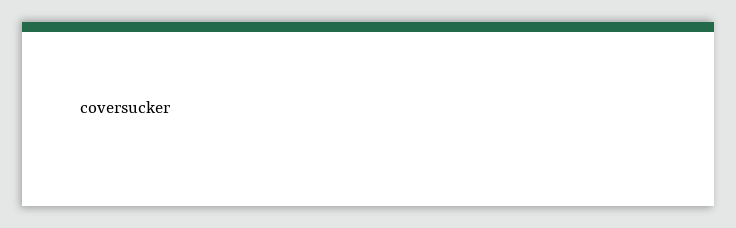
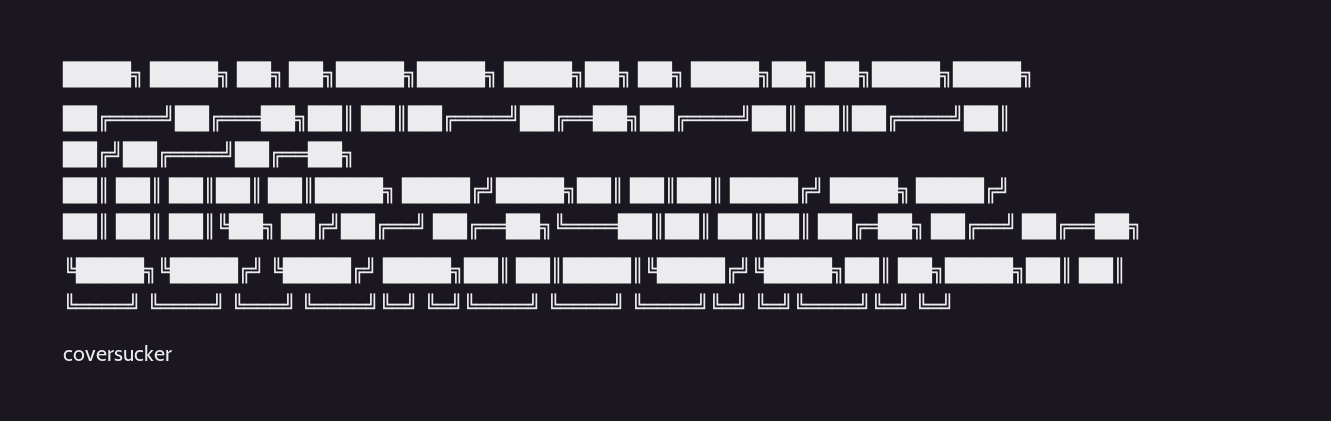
(80, 107) none -> [62,61,1034,88] [62,105,1011,132] [62,141,355,168] [62,177,1011,204] [62,213,1143,240] [63,257,1127,284] [63,293,955,314] ████╗ ████╗ ██╗ ██╗████╗████╗ ████╗██╗ ██╗ ████╗██╗ ██╗████╗████╗ // ██╔════╝██╔═══██╗██║ ██║██╔════╝██╔══██╗██╔════╝██║ ██║██╔════╝██║ ██╔╝██╔════╝██╔══██╗ // ██║ ██║ ██║██║ ██║████╗ ████╔╝████╗██║ ██║██║ ████╔╝ ████╗ ████╔╝ // ██║ ██║ ██║╚██╗ ██╔╝██╔══╝ ██╔══██╗╚════██║██║ ██║██║ ██╔═██╗ ██╔══╝ ██╔══██╗ // ╚████╗╚████╔╝ ╚████╔╝ ████╗██║ ██║████║╚████╔╝╚████╗██║ ██╗████╗██║ ██║ // ╚════╝ ╚════╝ ╚═══╝ ╚════╝╚═╝ ╚═╝╚════╝ ╚════╝ ╚════╝╚═╝ ╚═╝╚════╝╚═╝ ╚═╝ //

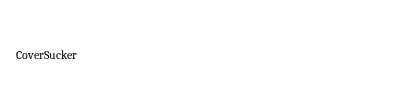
[62,61,1034,88] [62,105,1011,132] [62,141,355,168] [62,177,1011,204] [62,213,1143,240] [63,257,1127,284] [63,293,955,314] [63,345,172,361] ████╗ ████╗ ██╗ ██╗████╗████╗ ████╗██╗ ██╗ ████╗██╗ ██╗████╗████╗ // ██╔════╝██╔═══██╗██║ ██║██╔════╝██╔══██╗██╔════╝██║ ██║██╔════╝██║ ██╔╝██╔════╝██╔══██╗ // ██║ ██║ ██║██║ ██║████╗ ████╔╝████╗██║ ██║██║ ████╔╝ ████╗ ████╔╝ // ██║ ██║ ██║╚██╗ ██╔╝██╔══╝ ██╔══██╗╚════██║██║ ██║██║ ██╔═██╗ ██╔══╝ ██╔══██╗ // ╚████╗╚████╔╝ ╚████╔╝ ████╗██║ ██║████║╚████╔╝╚████╗██║ ██╗████╗██║ ██║ // ╚════╝ ╚════╝ ╚═══╝ ╚════╝╚═╝ ╚═╝╚════╝ ╚════╝ ╚════╝╚═╝ ╚═╝╚════╝╚═╝ ╚═╝ // coversucker -> [16,50,77,59] CoverSucker

